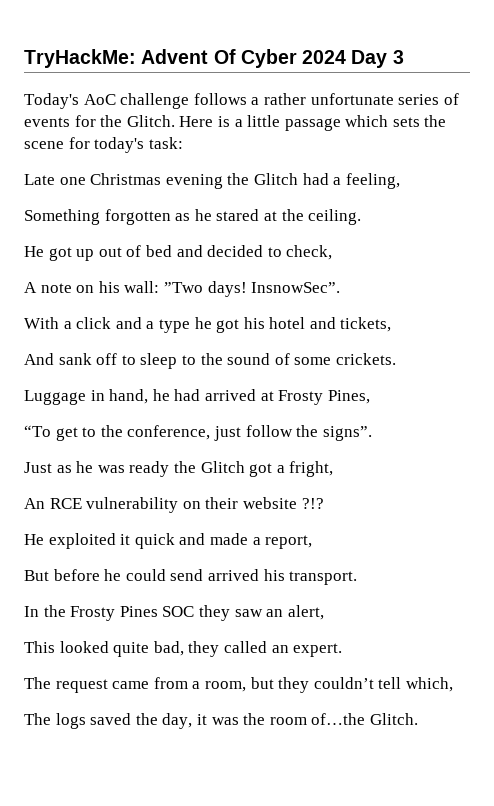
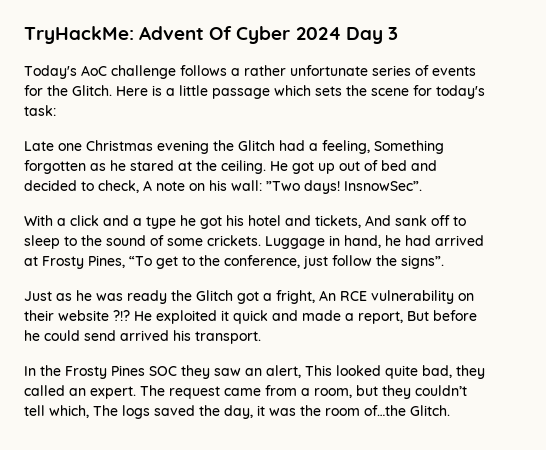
(400, 181) // -> (370, 147) none
(362, 217) // -> (266, 167) none
(333, 252) // -> (139, 186) none
(392, 324) // -> (361, 221) none
(396, 359) // -> (261, 240) none
(370, 397) // -> (125, 261) none
(334, 469) // -> (315, 297) none
(324, 503) // -> (130, 315) none
(313, 542) // -> (403, 317) none
(324, 612) // -> (301, 371) none
(343, 650) // -> (136, 392) none
(453, 684) // -> (89, 411) none

